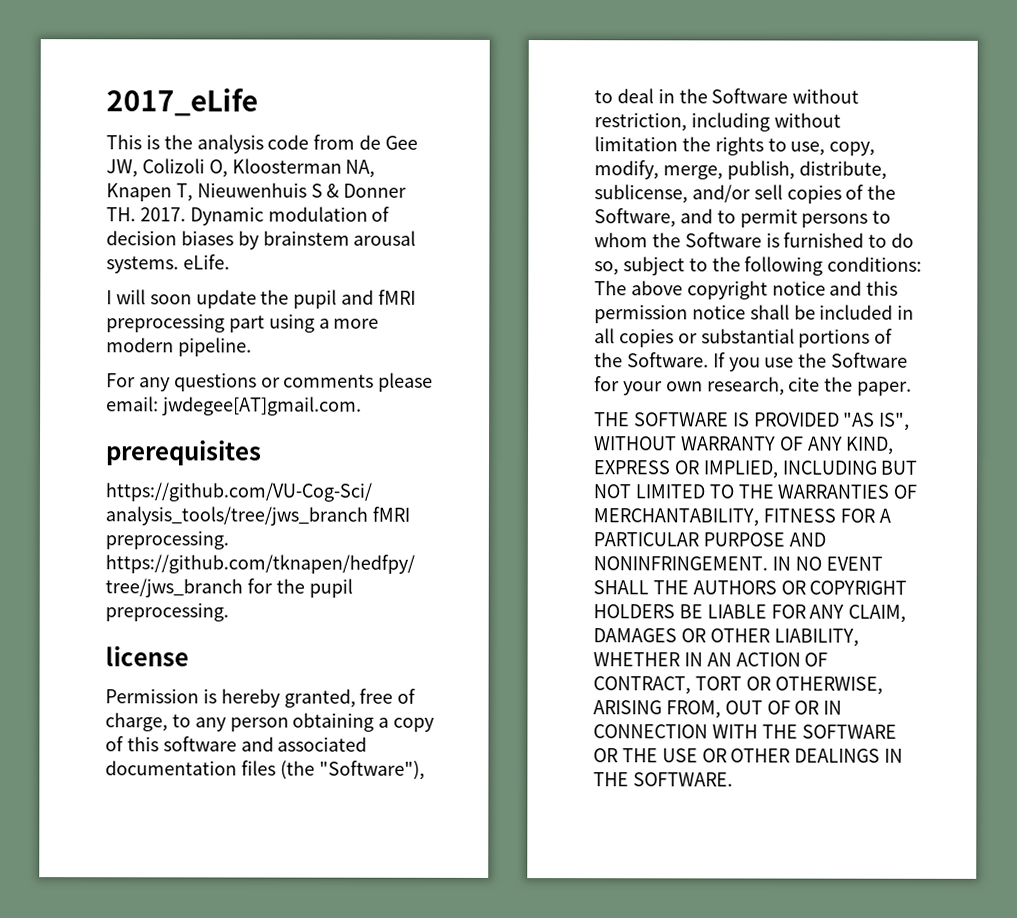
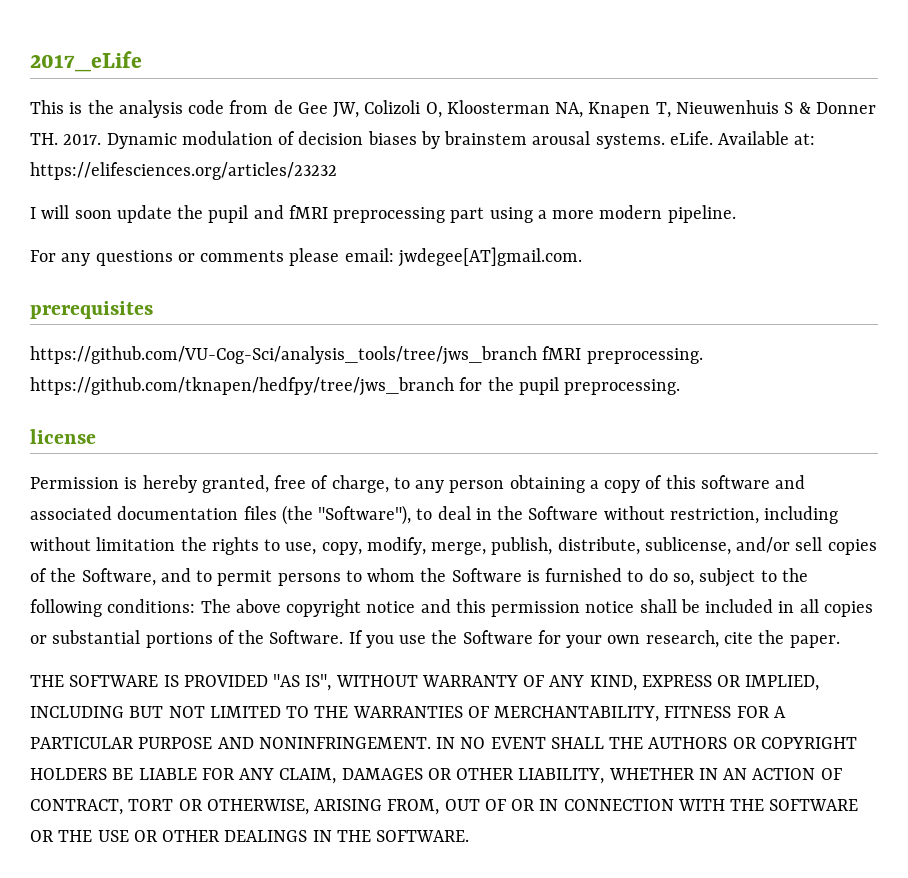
(230, 262) none -> [718,131,816,145] [30,162,337,180] Available at: https://elifesciences.org/articles/23232

